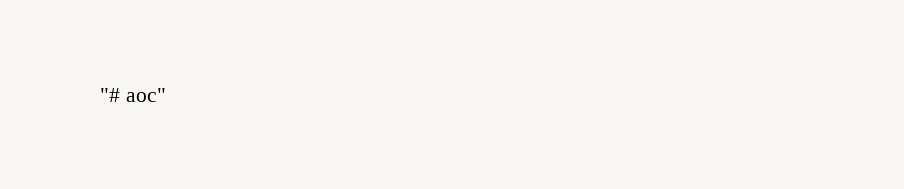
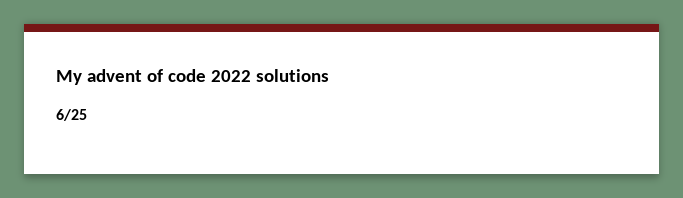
[100,88,166,102] "# aoc" -> [56,69,329,85] [56,109,87,121] My advent of code 2022 solutions // 6/25

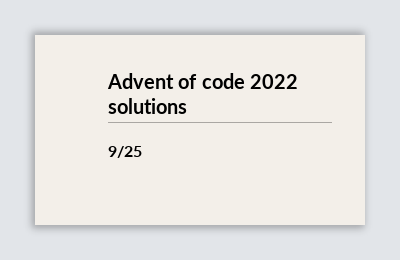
[56,69,142,85] My advent -> [107,73,174,89] Advent
[56,109,87,121] 6/25 -> [108,146,142,158] 9/25

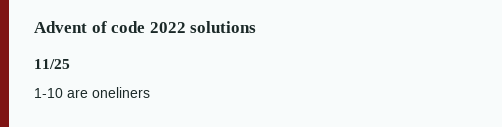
[108,146,142,158] 9/25 -> [34,59,70,69] [34,87,150,98] 11/25 // 1-10 are oneliners

